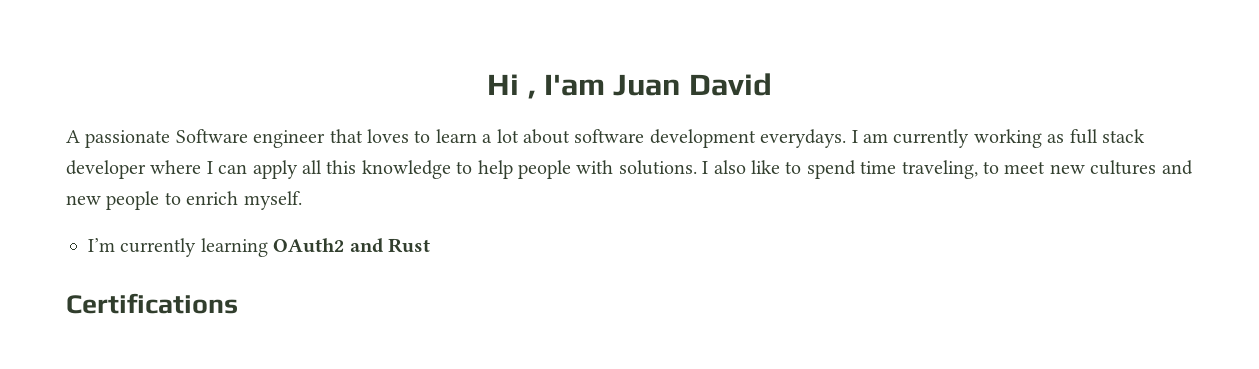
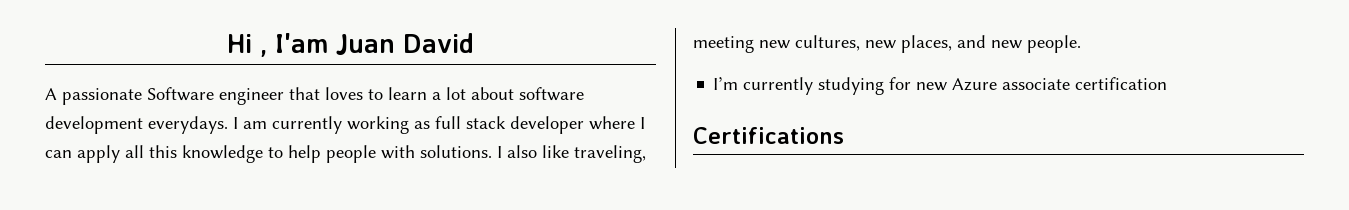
[785,160,1193,179] [66,191,302,210] [88,238,430,257] to spend time traveling, to meet new cultures and new people to enrich myself. // I’m currently learning OAuth2 and Rust -> [574,145,646,163] [693,35,1081,53] [713,77,1168,95] traveling, meeting new cultures, new places, and new people. // I’m currently studying for new Azure associate certification

